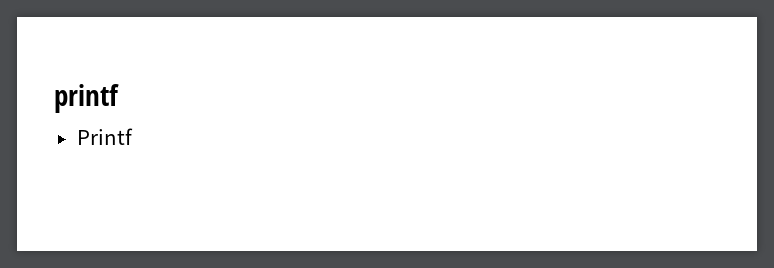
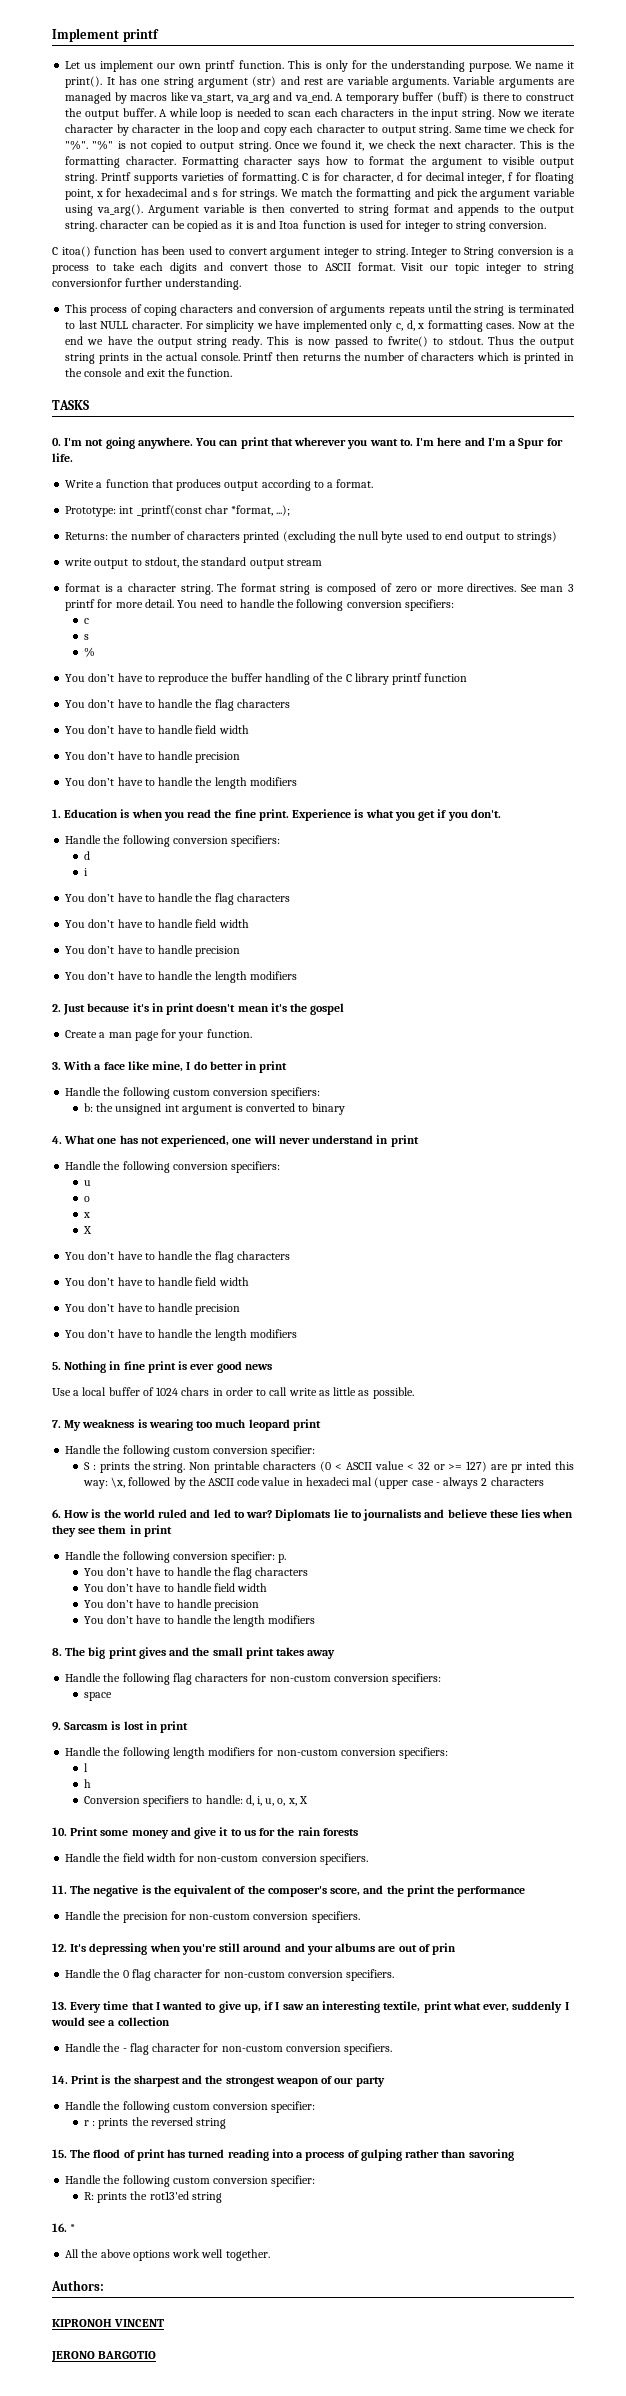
(54, 98) none -> [52,28,119,42] Implement
[76,128,133,145] Printf -> [65,60,575,72] [65,76,576,88] [65,92,574,104] [65,108,576,120] [65,124,574,136] [65,140,575,152] [65,156,575,168] [65,172,575,184] [65,188,576,200] [65,204,574,216] [65,220,547,232] [52,246,574,258] [52,262,574,274] [52,278,242,290] [65,304,574,316] [65,320,575,332] [65,336,575,348] [65,352,575,364] [65,368,233,377] [52,400,89,410] [52,437,563,449] [52,453,73,462] [65,479,374,491] [65,505,291,517] [65,531,557,543] [64,557,322,569] [65,583,574,595] [65,599,454,611] [83,618,89,624] [83,634,89,640] [83,647,95,657] [65,673,468,685] [65,699,290,711] [65,725,249,734] [65,751,241,763] [65,777,297,789] [52,809,501,821] [65,835,281,847] [83,851,90,860] [83,868,88,876] [65,893,290,905] [65,919,249,928] [65,945,241,957] [65,971,297,983] [52,1003,345,1015] [65,1029,252,1041] [52,1061,288,1073] [65,1087,321,1099] [83,1103,345,1115] [52,1135,419,1147] [65,1161,281,1173] [83,1180,91,1186] [83,1196,90,1202] [82,1212,90,1218] [82,1226,92,1234] [65,1251,290,1263] [65,1277,249,1286] [65,1303,241,1315] [65,1329,297,1341] [52,1361,272,1373] [52,1387,414,1399] [52,1419,321,1431] [65,1445,316,1457] [83,1461,574,1473] [82,1477,544,1489] [52,1509,574,1521] [52,1525,172,1537] [65,1551,287,1563] [83,1567,309,1579] [83,1583,268,1592] [83,1599,259,1611] [83,1615,316,1627] [52,1647,336,1659] [65,1673,442,1685] [83,1692,112,1701] [52,1721,189,1733] [65,1747,449,1759] [83,1763,88,1772] [83,1779,91,1788] [83,1795,308,1807] [52,1827,358,1839] [65,1853,368,1865] [52,1885,526,1897] [65,1911,360,1923] [52,1943,457,1955] [65,1969,395,1981] [52,2001,569,2013] [51,2017,170,2026] [65,2043,393,2055] [52,2075,385,2087] [65,2101,316,2113] [83,2117,226,2129] [52,2149,514,2161] [65,2175,316,2187] [83,2191,222,2203] [52,2223,76,2232] [65,2249,270,2261] [51,2280,104,2291] [52,2319,165,2327] [51,2351,157,2362] Let us implement our own printf function. This is only for the understanding purpose. We name it print(). It has one string argument (str) and rest are variable arguments. Variable arguments are managed by macros like va_start, va_arg and va_end. A temporary buffer (buff) is there to construct the output buffer. A while loop is needed to scan each characters in the input string. Now we iterate character by character in the loop and copy each character to output string. Same time we check for "%". "%" is not copied to output string. Once we found it, we check the next character. This is the formatting character. Formatting character says how to format the argument to visible output string. Printf supports varieties of formatting. C is for character, d for decimal integer, f for floating point, x for hexadecimal and s for strings. We match the formatting and pick the argument variable using va_arg(). Argument variable is then converted to string format and appends to the output string. character can be copied as it is and Itoa function is used for integer to string conversion. // C itoa() function has been used to convert argument integer to string. Integer to String conversion is a process to take each digits and convert those to ASCII format. Visit our topic integer to string conversionfor further understanding. // This process of coping characters and conversion of arguments repeats until the string is terminated to last NULL character. For simplicity we have implemented only c, d, x formatting cases. Now at the end we have the output string ready. This is now passed to fwrite() to stdout. Thus the output string prints in the actual console. Printf then returns the number of characters which is printed in the console and exit the function. // TASKS // 0. I'm not going anywhere. You can print that wherever you want to. I'm here and I'm a Spur for life. // Write a function that produces output according to a format. // Prototype: int _printf(const char *format, ...); // Returns: the number of characters printed (excluding the null byte used to end output to strings) // write output to stdout, the standard output stream // format is a character string. The format string is composed of zero or more directives. See man 3 printf for more detail. You need to handle the following conversion specifiers: // c // s // % // You don’t have to reproduce the buffer handling of the C library printf function // You don’t have to handle the flag characters // You don’t have to handle field width // You don’t have to handle precision // You don’t have to handle the length modifiers // 1. Education is when you read the fine print. Experience is what you get if you don't. // Handle the following conversion specifiers: // d // i // You don’t have to handle the flag characters // You don’t have to handle field width // You don’t have to handle precision // You don’t have to handle the length modifiers // 2. Just because it's in print doesn't mean it's the gospel // Create a man page for your function. // 3. With a face like mine, I do better in print // Handle the following custom conversion specifiers: // b: the unsigned int argument is converted to binary // 4. What one has not experienced, one will never understand in print // Handle the following conversion specifiers: // u // o // x // X // You don’t have to handle the flag characters // You don’t have to handle field width // You don’t have to handle precision // You don’t have to handle the length modifiers // 5. Nothing in fine print is ever good news // Use a local buffer of 1024 chars in order to call write as little as possible. // 7. My weakness is wearing too much leopard print // Handle the following custom conversion specifier: // S : prints the string. Non printable characters (0 < ASCII value < 32 or >= 127) are pr inted this way: \x, followed by the ASCII code value in hexadeci mal (upper case - always 2 characters // 6. How is the world ruled and led to war? Diplomats lie to journalists and believe these lies when they see them in print // Handle the following conversion specifier: p. // You don’t have to handle the flag characters // You don’t have to handle field width // You don’t have to handle precision // You don’t have to handle the length modifiers // 8. The big print gives and the small print takes away // Handle the following flag characters for non-custom conversion specifiers: // space // 9. Sarcasm is lost in print // Handle the following length modifiers for non-custom conversion specifiers: // l // h // Conversion specifiers to handle: d, i, u, o, x, X // 10. Print some money and give it to us for the rain forests // Handle the field width for non-custom conversion specifiers. // 11. The negative is the equivalent of the composer's score, and the print the performance // Handle the precision for non-custom conversion specifiers. // 12. It's depressing when you're still around and your albums are out of prin // Handle the 0 flag character for non-custom conversion specifiers. // 13. Every time that I wanted to give up, if I saw an interesting textile, print what ever, suddenly I would see a collection // Handle the - flag character for non-custom conversion specifiers. // 14. Print is the sharpest and the strongest weapon of our party // Handle the following custom conversion specifier: // r : prints the reversed string // 15. The flood of print has turned reading into a process of gulping rather than savoring // Handle the following custom conversion specifier: // R: prints the rot13'ed string // 16. * // All the above options work well together. // Authors: // KIPRONOH VINCENT // JERONO BARGOTIO

